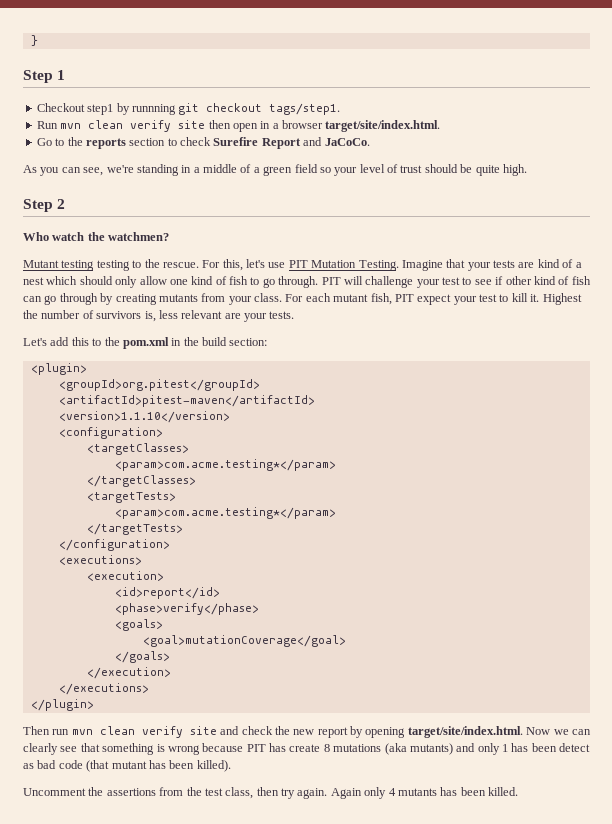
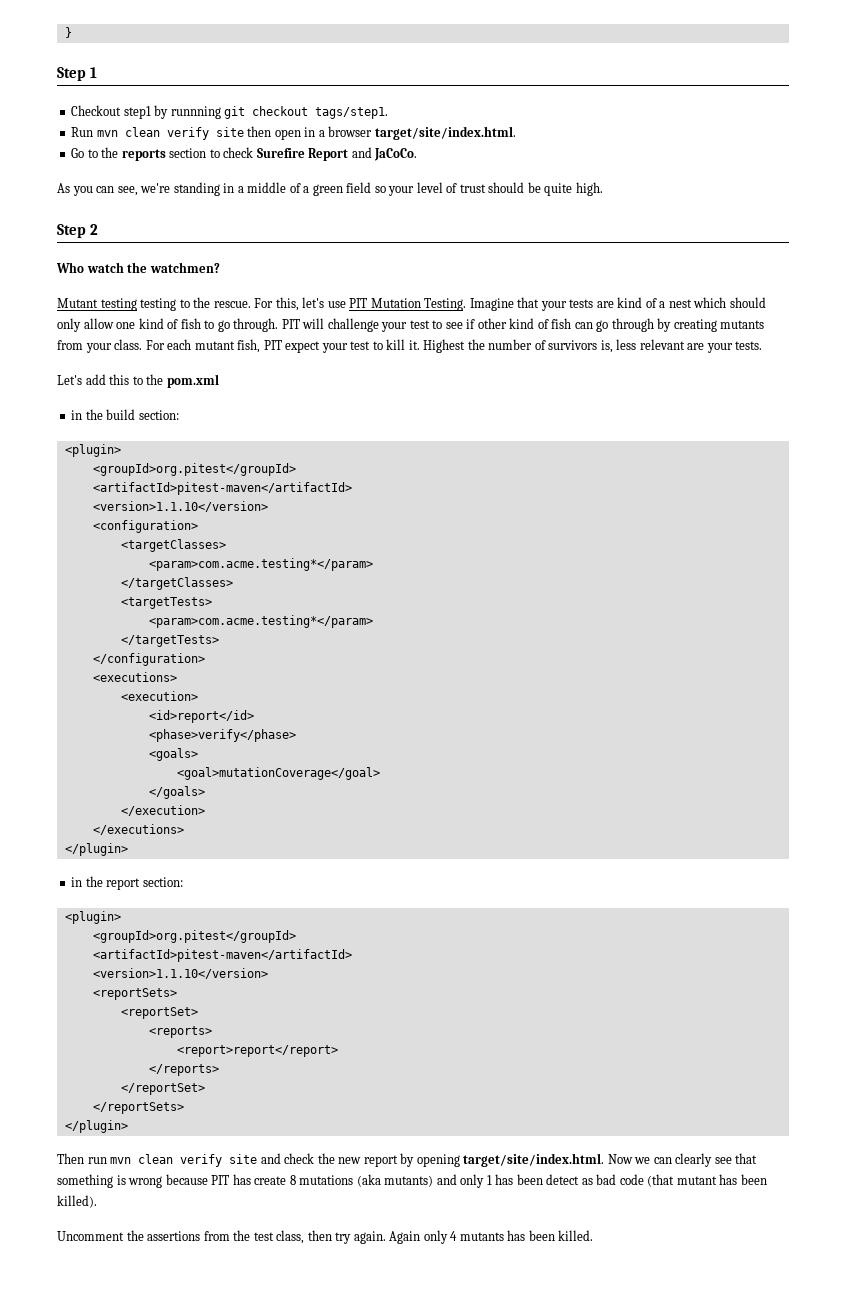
(169, 343) none -> (219, 381) //
(94, 705) none -> [71,876,183,890] [64,911,121,924] [92,930,296,943] [92,949,352,962] [92,968,268,979] [92,988,177,1000] [120,1007,198,1019] [148,1026,212,1038] [176,1045,338,1057] [148,1064,219,1076] [120,1083,205,1095] [92,1102,184,1114] [64,1120,128,1133] // in the report section: // <plugin> // <groupId>org.pitest</groupId> // <artifactId>pitest-maven</artifactId> // <version>1.1.10</version> // <reportSets> // <reportSet> // <reports> // <report>report</report> // </reports> // </reportSet> // </reportSets> // </plugin>

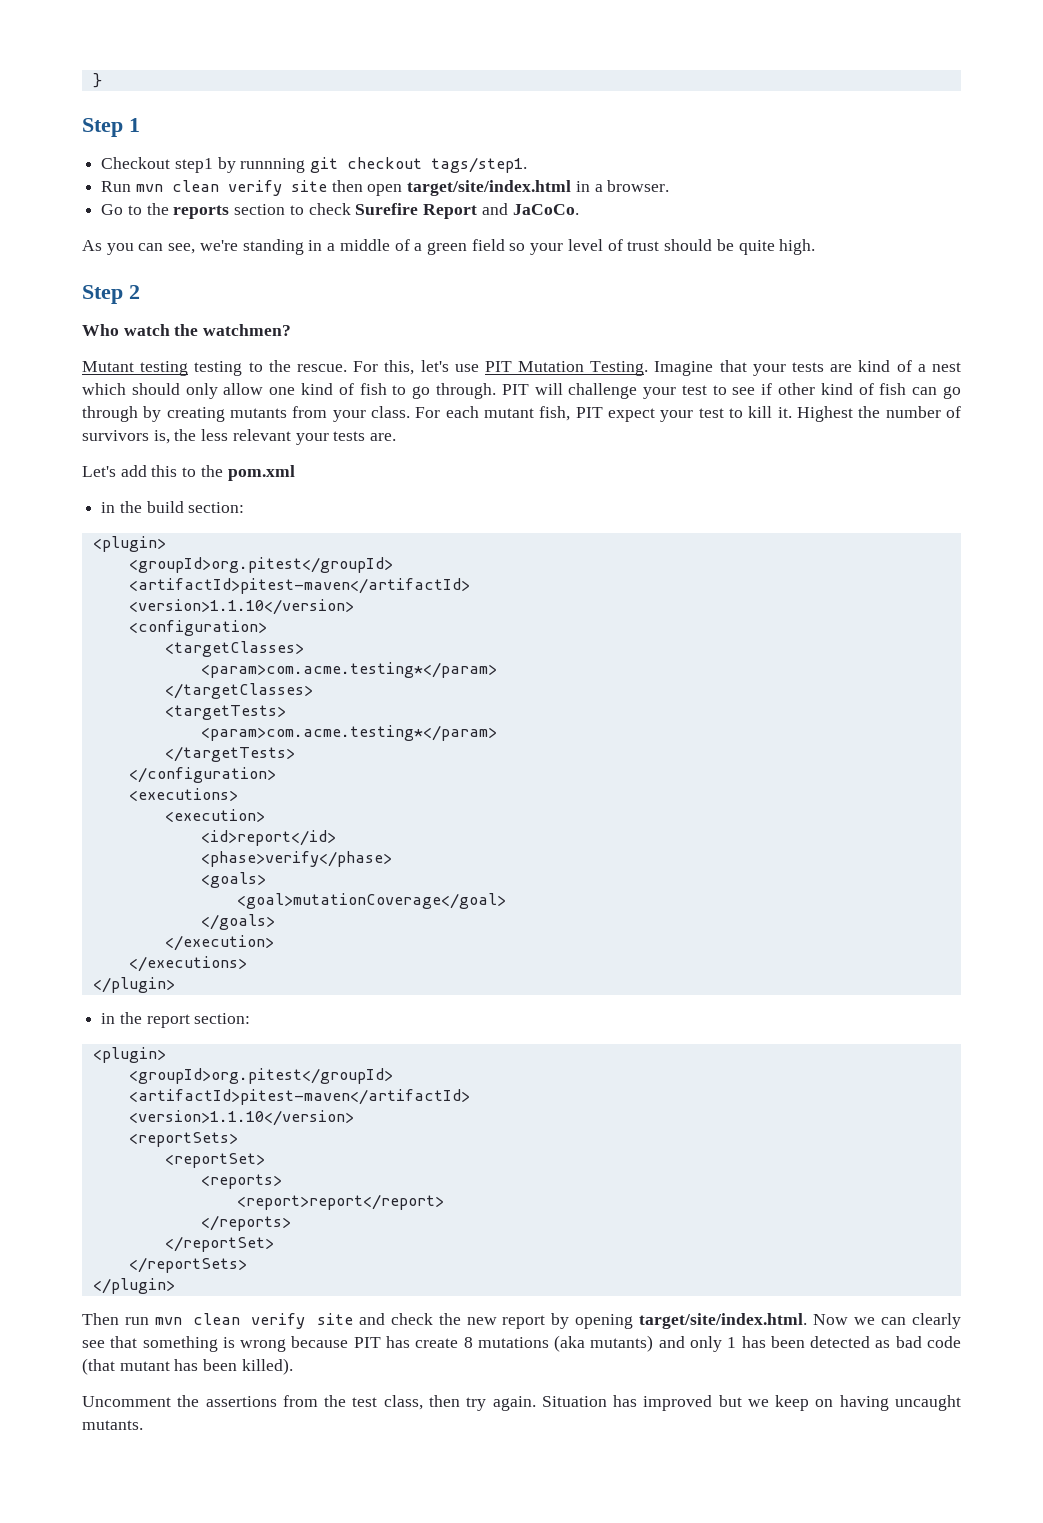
[304,126,516,140] in a browser target/site/index.html. -> [407,180,670,196] target/site/index.html in a browser.
(613, 346) none -> [174,429,197,441] the
[687,341,763,353] are your tests. -> [295,431,397,445] your tests are.
[546,1174,580,1185] detect -> [810,1336,871,1348] detected
[389,1230,594,1244] Again only 4 mutants has been killed. -> [541,1395,962,1411] [82,1420,143,1430] Situation has improved but we keep on having uncaught mutants.

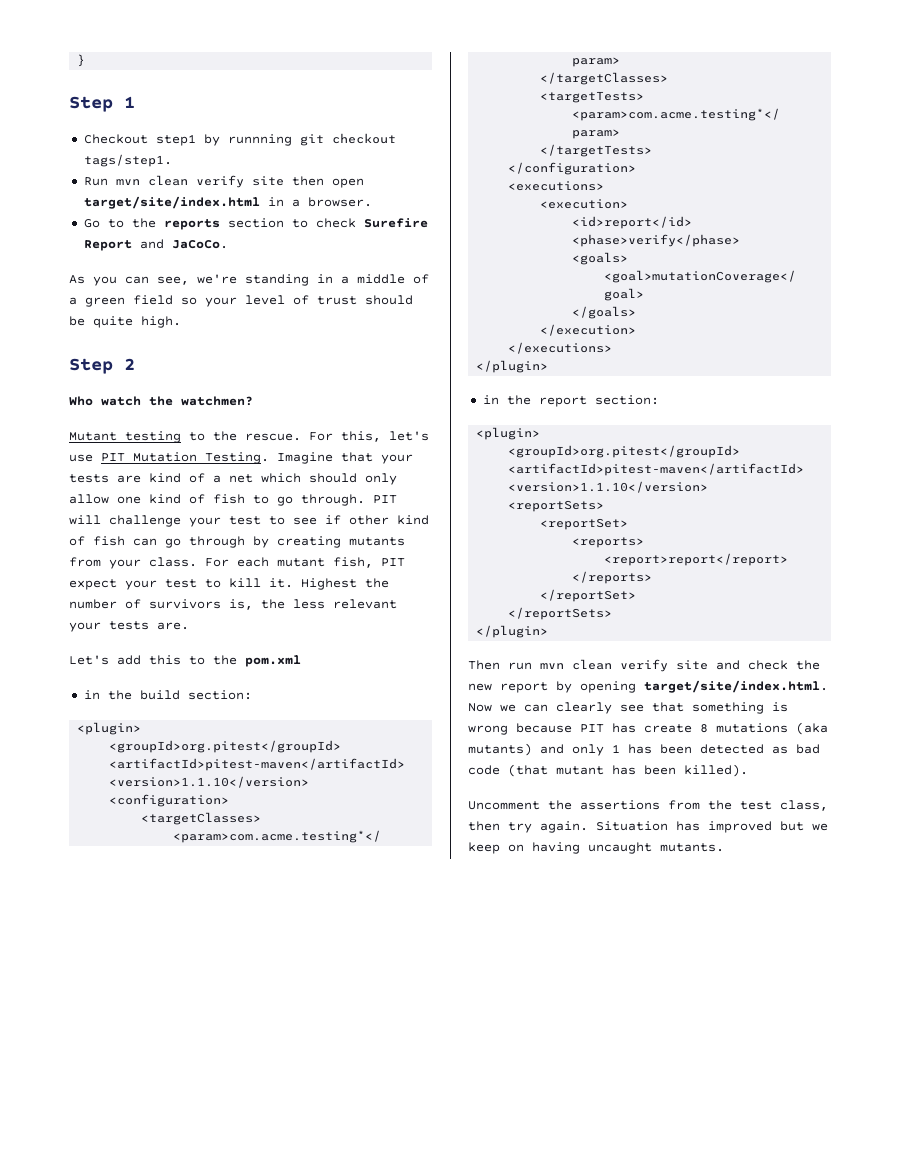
[194,361,243,376] testing -> (181, 437) none
[931,362,961,372] nest -> [229,474,253,483] net

